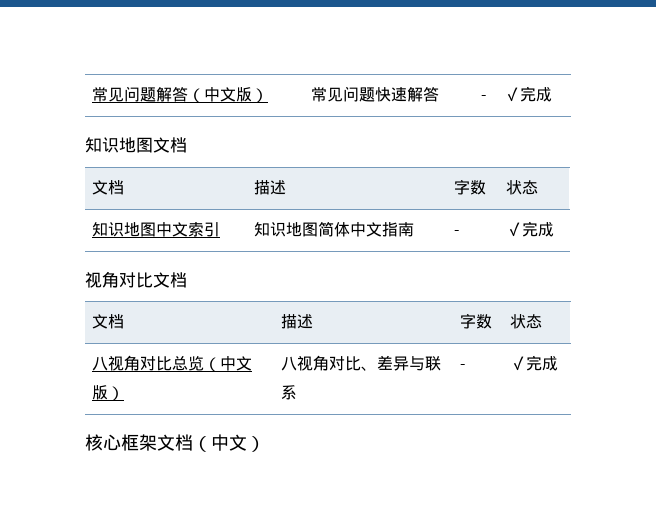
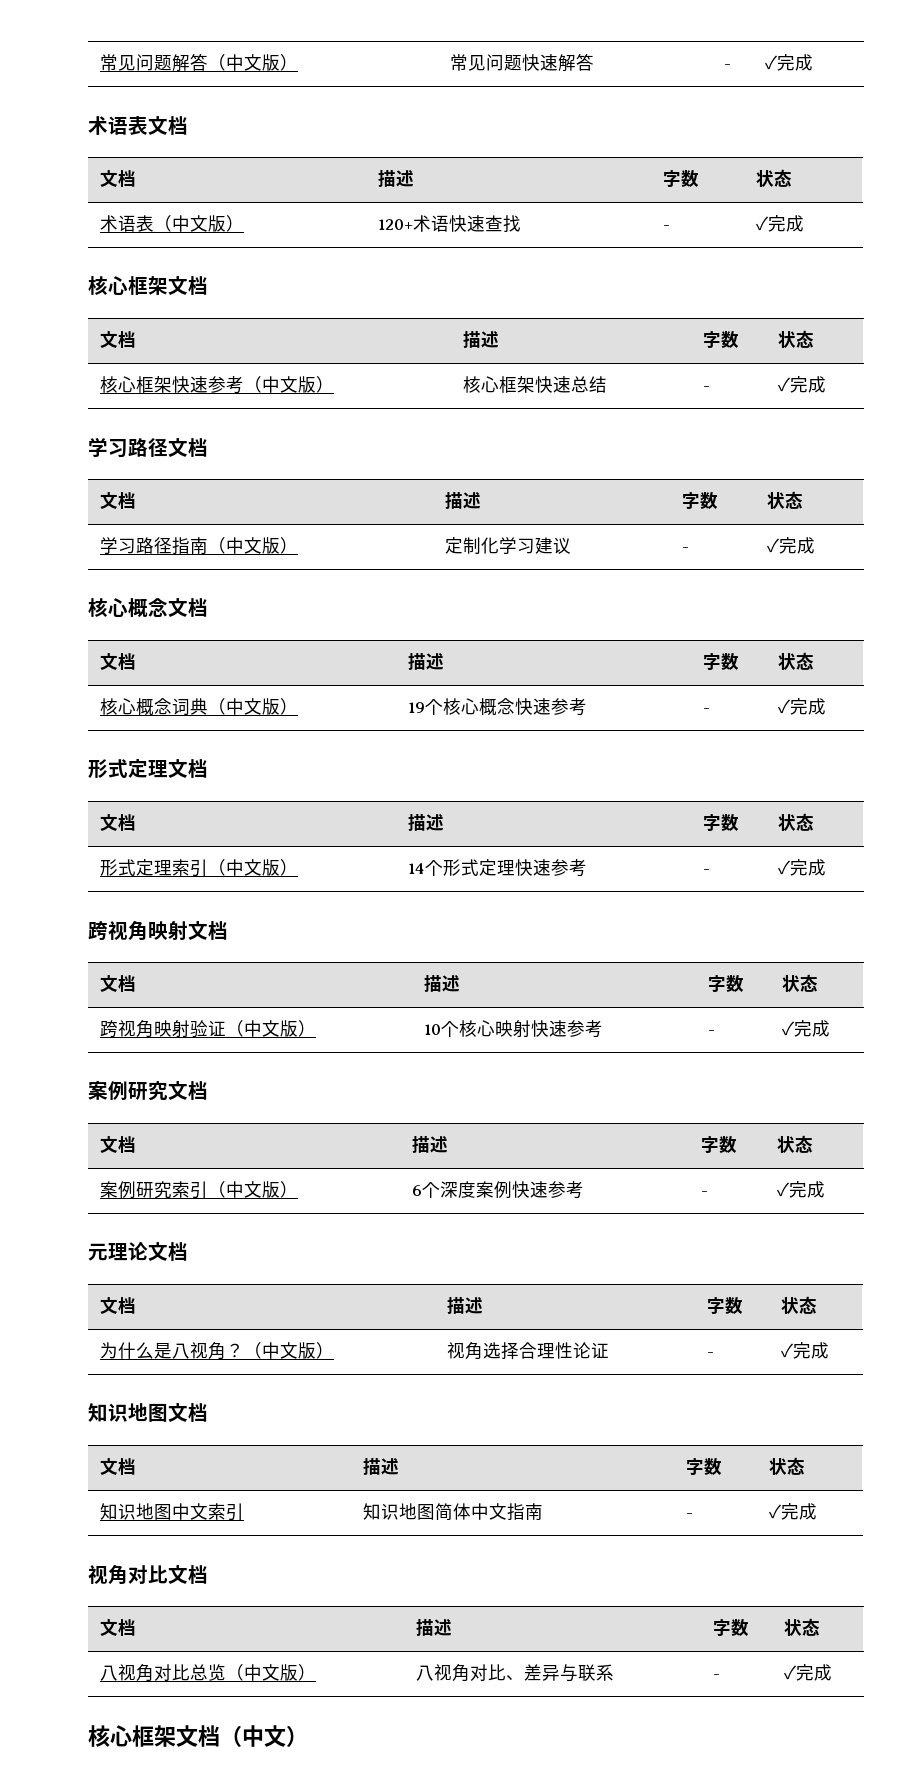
(553, 94) none -> [88,115,188,135] [99,170,136,188] [377,170,414,187] [662,170,699,187] [755,169,792,187] [99,215,244,232] [377,215,521,232] [662,225,670,230] [755,215,804,232] [88,276,208,295] [99,331,136,349] [462,331,499,348] [702,331,739,348] [777,330,814,348] [99,376,334,394] [462,376,607,393] [702,386,710,391] [777,376,826,393] [88,437,208,458] [99,492,136,510] [444,492,481,509] [681,492,718,509] [766,491,803,509] [99,537,298,555] [444,537,571,554] [681,547,689,552] [766,537,815,554] [88,598,208,618] [99,653,136,671] [407,653,444,670] [702,653,739,670] [777,652,814,670] [99,698,298,716] [407,698,587,716] [702,708,710,713] [777,698,826,715] [88,759,208,779] [99,814,136,832] [407,814,444,831] [702,814,739,831] [777,813,814,831] [99,859,298,877] [407,859,587,877] [702,869,710,874] [777,859,826,876] [88,920,228,941] [99,975,136,993] [423,975,460,992] [707,975,744,992] [781,974,818,992] [99,1020,316,1038] [423,1020,603,1038] [707,1030,715,1035] [781,1020,830,1037] [88,1081,208,1101] [99,1136,136,1154] [411,1136,448,1153] [700,1136,737,1153] [776,1135,813,1153] [99,1181,298,1199] [411,1181,584,1199] [700,1191,708,1196] [776,1181,825,1198] [88,1242,188,1261] [99,1297,136,1315] [446,1297,483,1314] [706,1297,743,1314] [780,1296,817,1314] [99,1342,334,1360] [446,1342,609,1360] [706,1352,714,1357] [780,1342,829,1359] // 术语表文档 // 文档 | 描述 | 字数 | 状态 // 术语表（中文版） | 120+术语快速查找 | - | ✓完成 // 核心框架文档 // 文档 | 描述 | 字数 | 状态 // 核心框架快速参考（中文版） | 核心框架快速总结 | - | ✓完成 // 学习路径文档 // 文档 | 描述 | 字数 | 状态 // 学习路径指南（中文版） | 定制化学习建议 | - | ✓完成 // 核心概念文档 // 文档 | 描述 | 字数 | 状态 // 核心概念词典（中文版） | 19个核心概念快速参考 | - | ✓完成 // 形式定理文档 // 文档 | 描述 | 字数 | 状态 // 形式定理索引（中文版） | 14个形式定理快速参考 | - | ✓完成 // 跨视角映射文档 // 文档 | 描述 | 字数 | 状态 // 跨视角映射验证（中文版） | 10个核心映射快速参考 | - | ✓完成 // 案例研究文档 // 文档 | 描述 | 字数 | 状态 // 案例研究索引（中文版） | 6个深度案例快速参考 | - | ✓完成 // 元理论文档 // 文档 | 描述 | 字数 | 状态 // 为什么是八视角？（中文版） | 视角选择合理性论证 | - | ✓完成

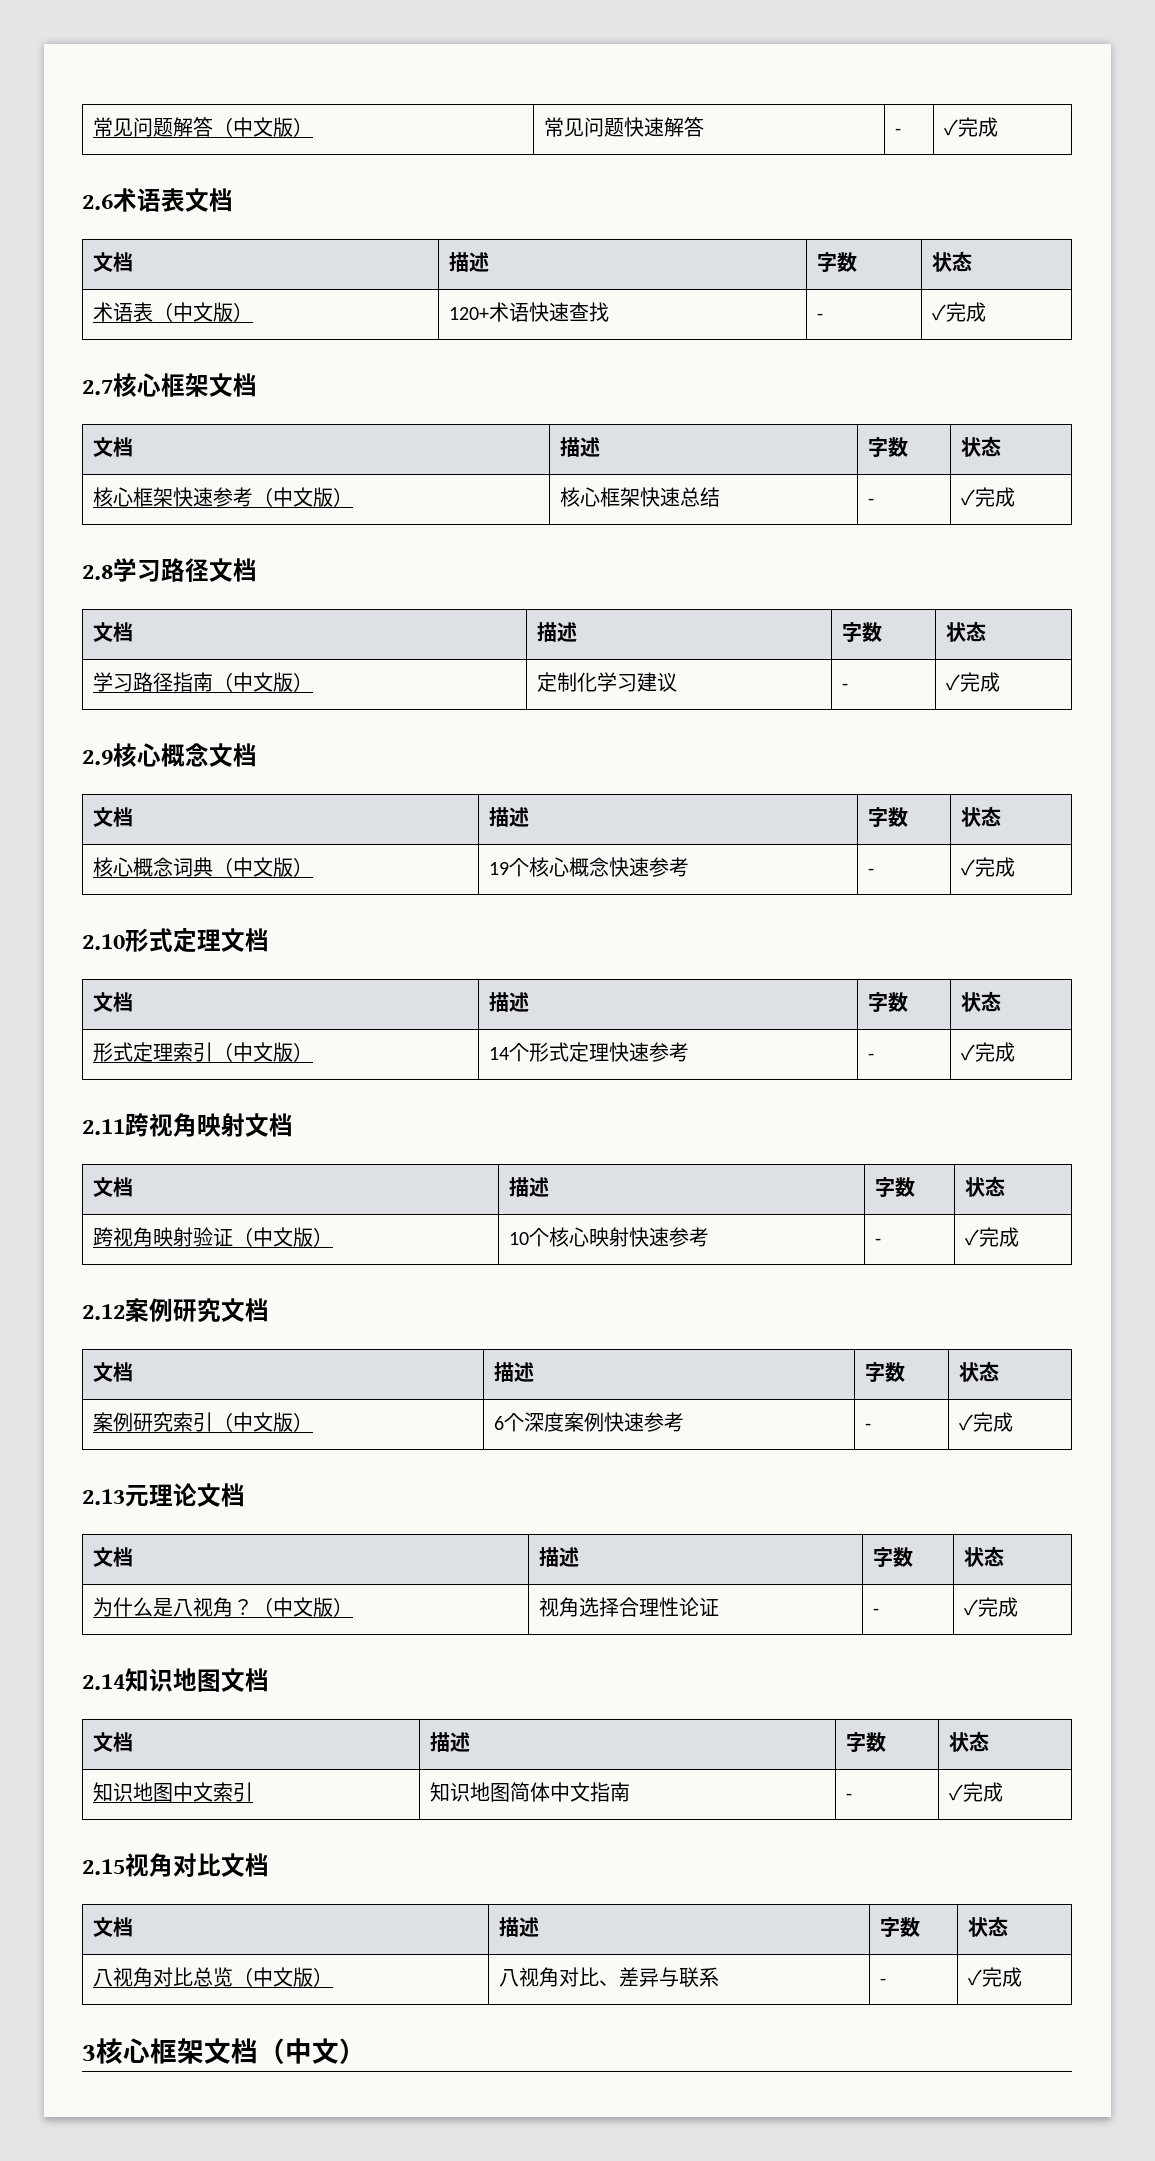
(813, 62) none -> [82,194,113,210] 2.6
(804, 223) none -> [82,380,113,395] 2.7
(826, 384) none -> [82,565,113,580] 2.8
(815, 545) none -> [82,750,113,765] 2.9
(826, 706) none -> [82,934,125,950] 2.10
(826, 867) none -> [82,1119,125,1135] 2.11
(830, 1028) none -> [82,1304,125,1320] 2.12
(825, 1189) none -> [82,1489,125,1505] 2.13
(829, 1350) none -> [82,1674,125,1690] 2.14
(817, 1511) none -> [82,1859,125,1875] 2.15
(832, 1672) none -> [82,2045,96,2061] 3

